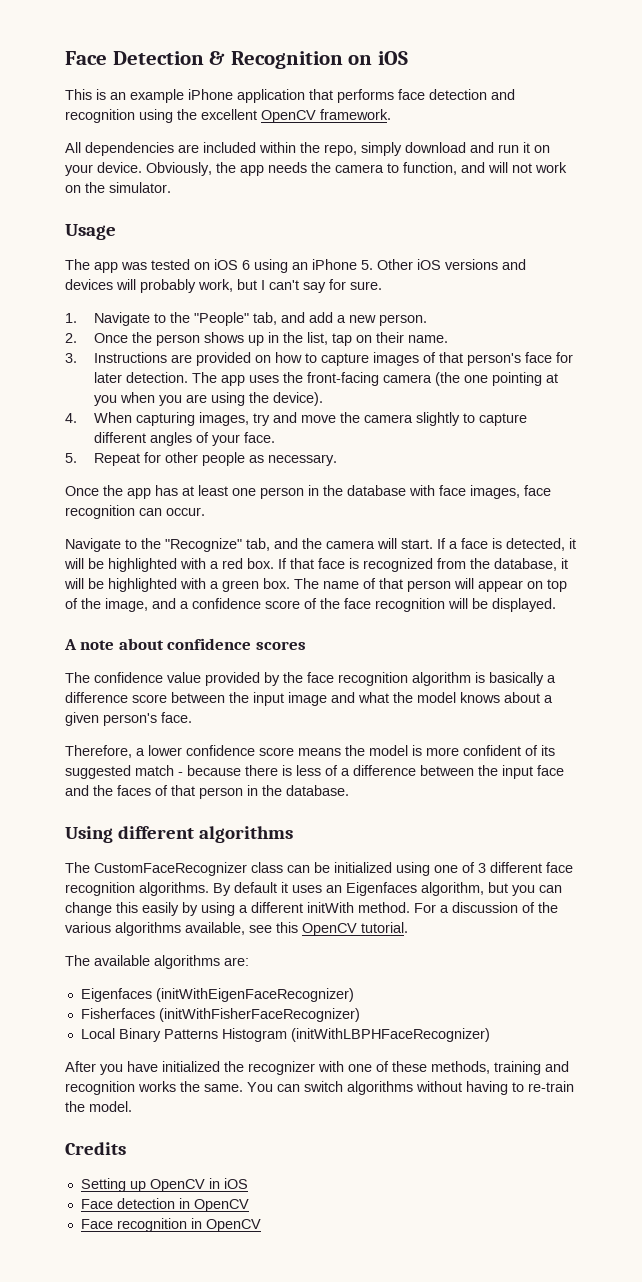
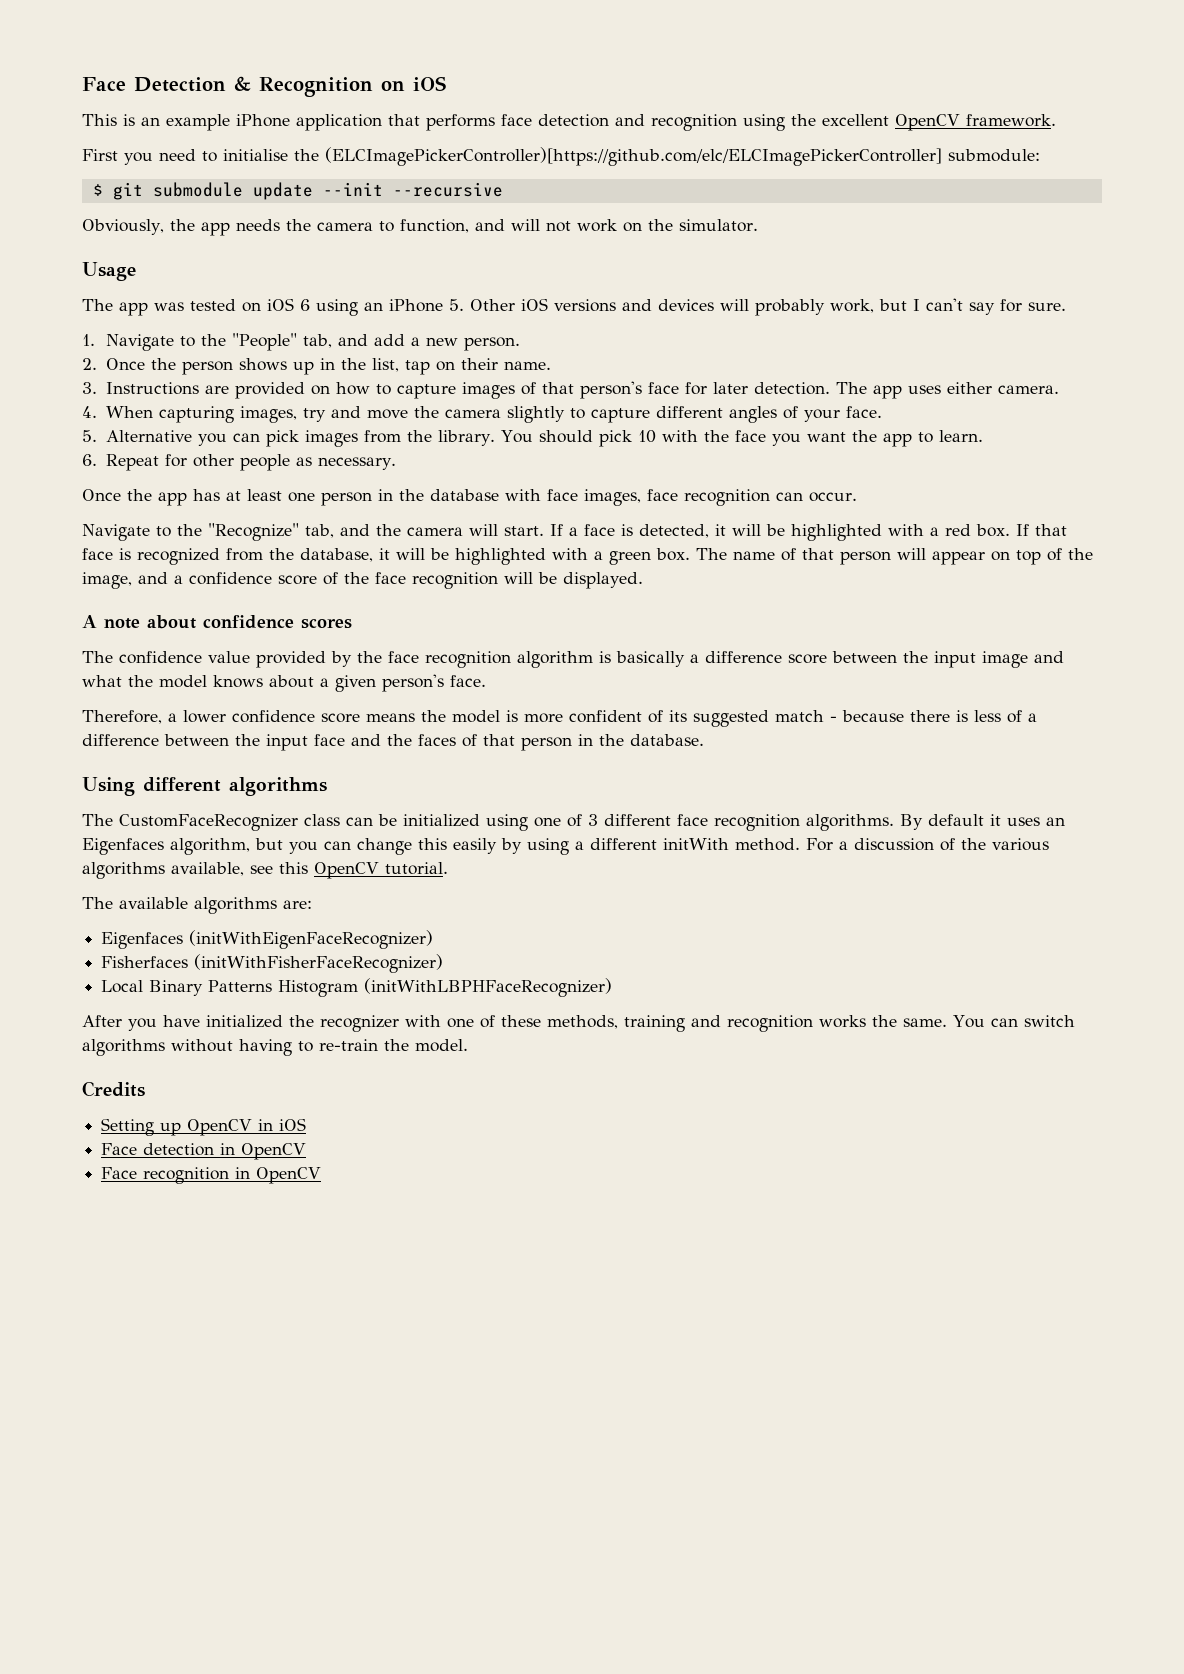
[65,142,550,156] [65,162,142,176] All dependencies are included within the repo, simply download and run it on your device. -> [82,147,1040,166] [92,182,503,200] First you need to initialise the (ELCImagePickerController)[https://github.com/elc/ELCImagePickerController] submodule: // $ git submodule update --init --recursive //
[282,372,558,386] [93,392,323,406] the front-facing camera (the one pointing at you when you are using the device). -> [946,382,1059,394] either camera.
(77, 458) none -> [105,430,983,447] [82,454,97,466] Alternative you can pick images from the library. You should pick 10 with the face you want the app to learn. // 6.

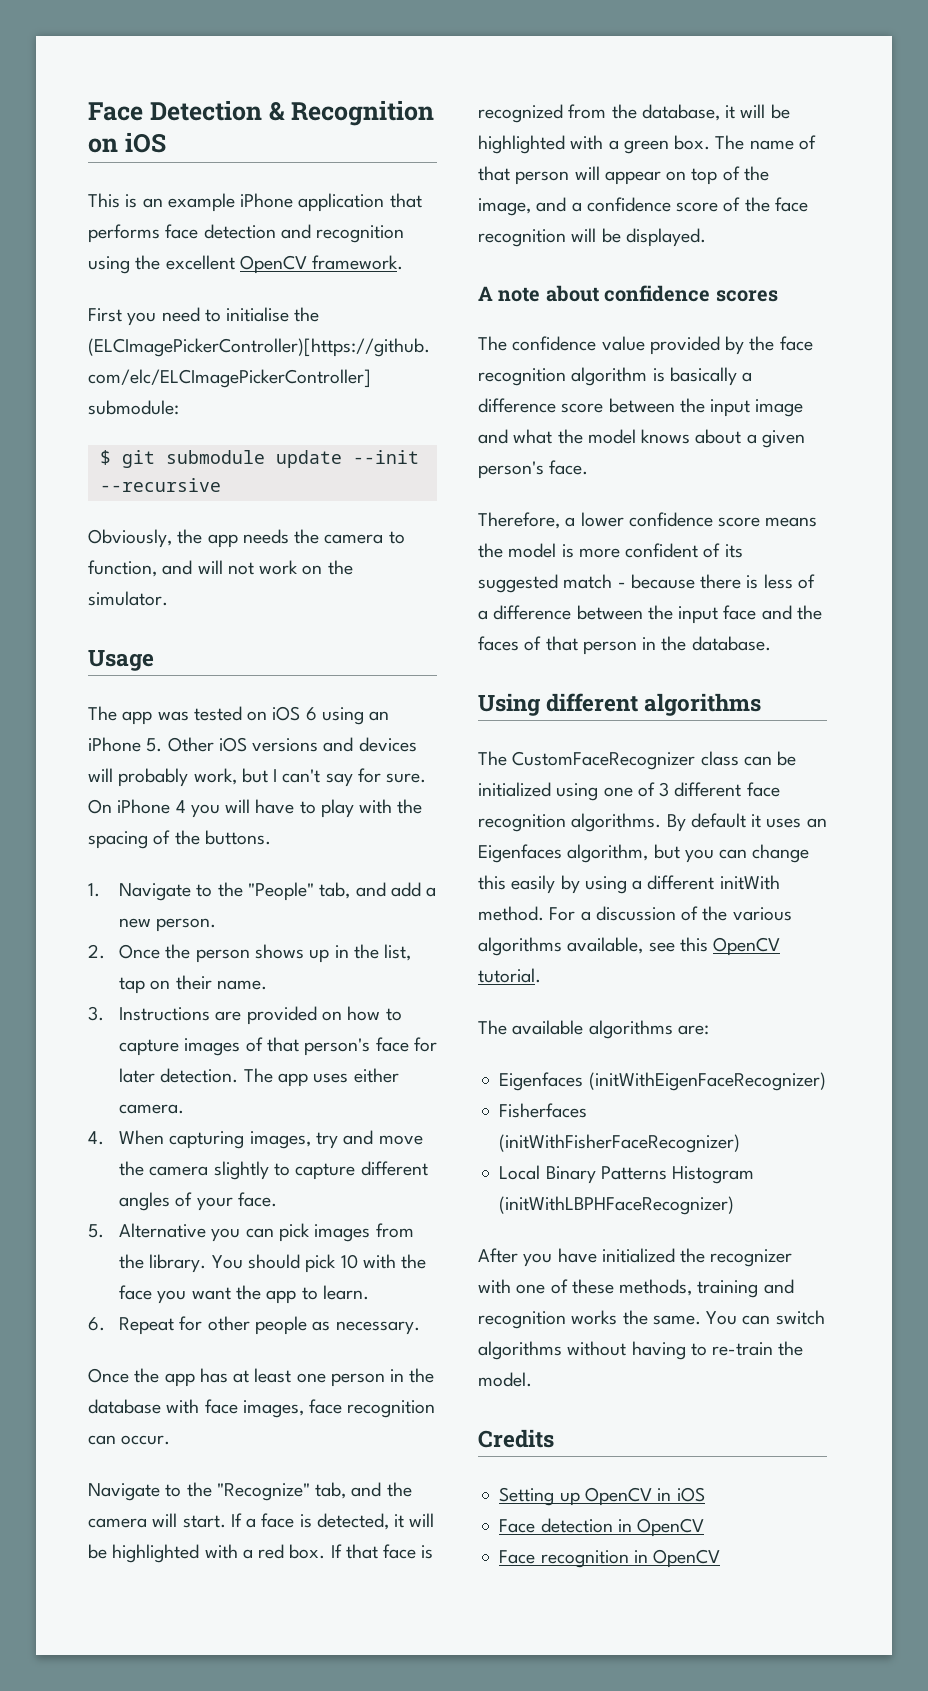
(1066, 306) none -> [88,799,423,818] [88,830,271,849] On iPhone 4 you will have to play with the spacing of the buttons.

